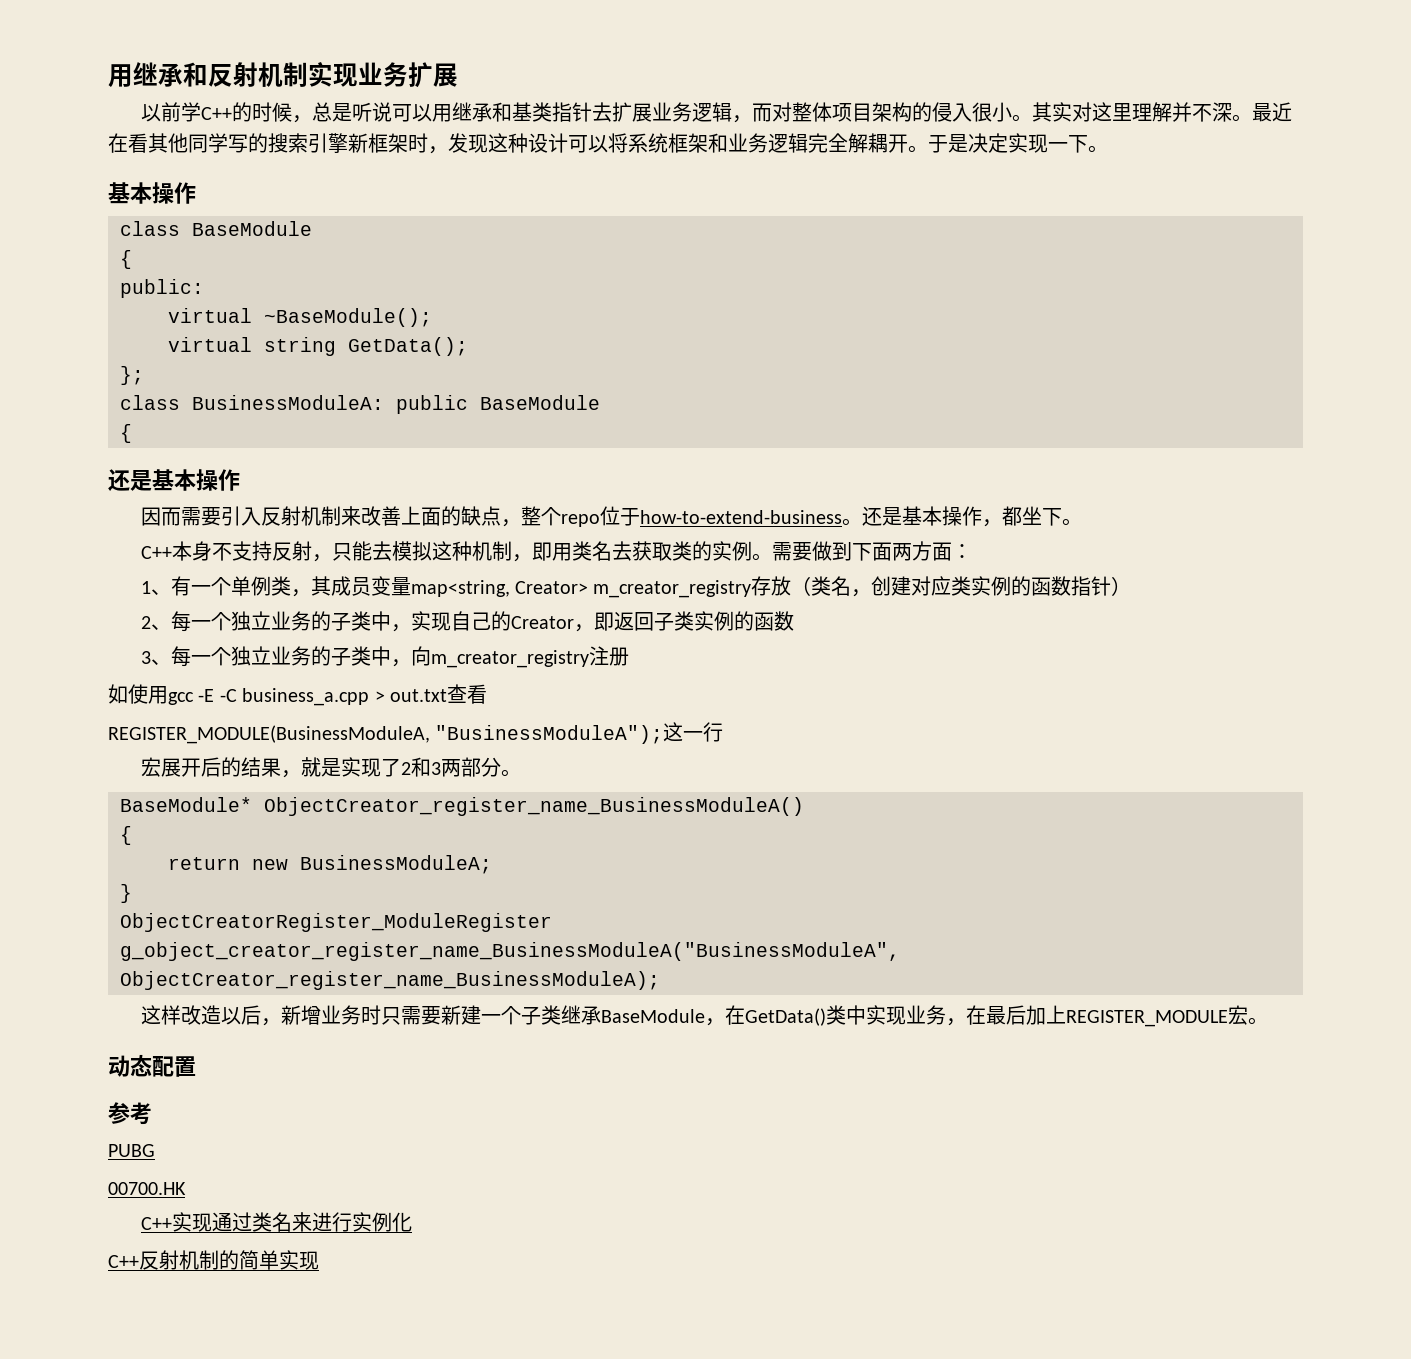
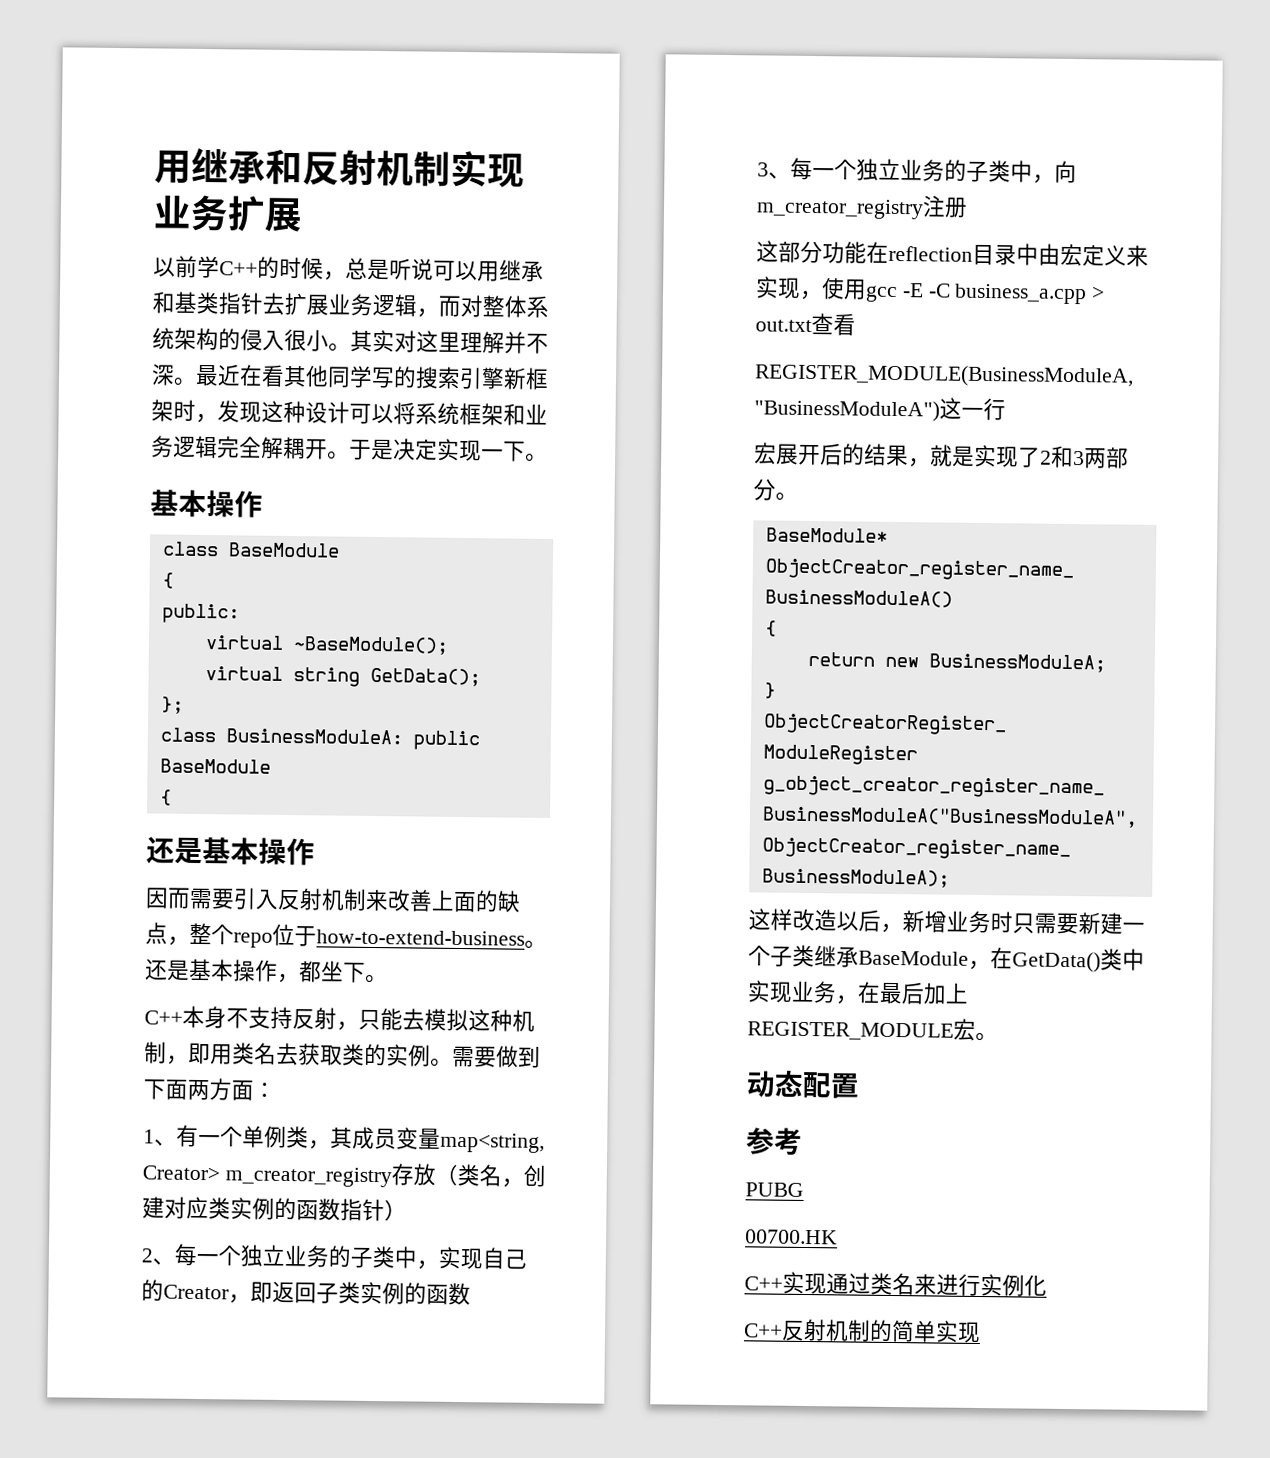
[831,103,872,122] 项目 -> [526,295,549,318] [152,327,175,350] 系统
[108,684,128,704] 如 -> [756,240,1149,267] [755,276,823,301] 这部分功能在reflection目录中由宏定义来实现，
[435,725,664,744] "BusinessModuleA"); -> [754,399,940,422] "BusinessModuleA")

